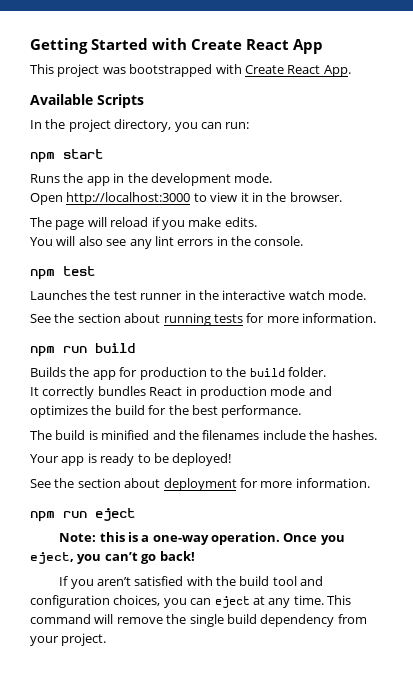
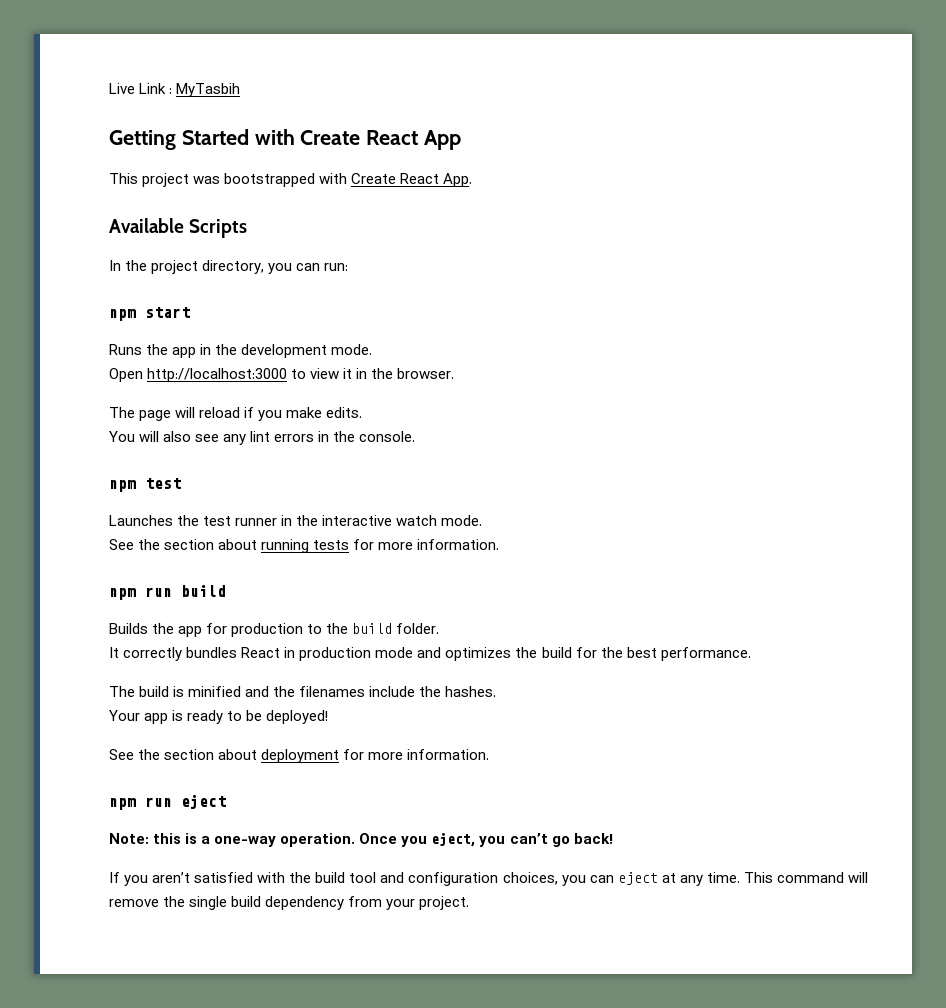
(30, 46) none -> [109,83,241,97] Live Link : MyTasbih //

